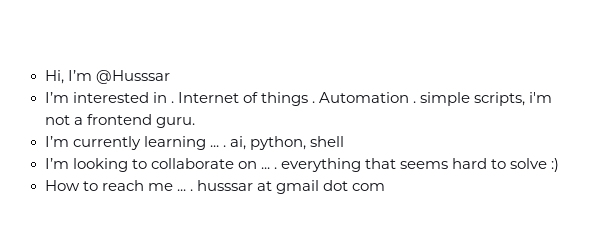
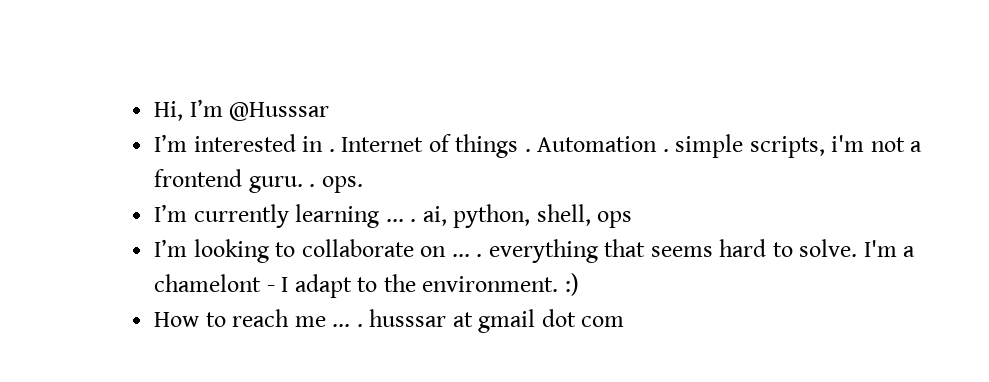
(195, 122) none -> [309,176,363,193] . ops.
[309,136,344,147] shell -> [536,204,633,228] shell, ops
[510,158,548,169] solve -> [799,239,916,257] [154,274,559,298] solve. I'm a chamelont - I adapt to the environment.

